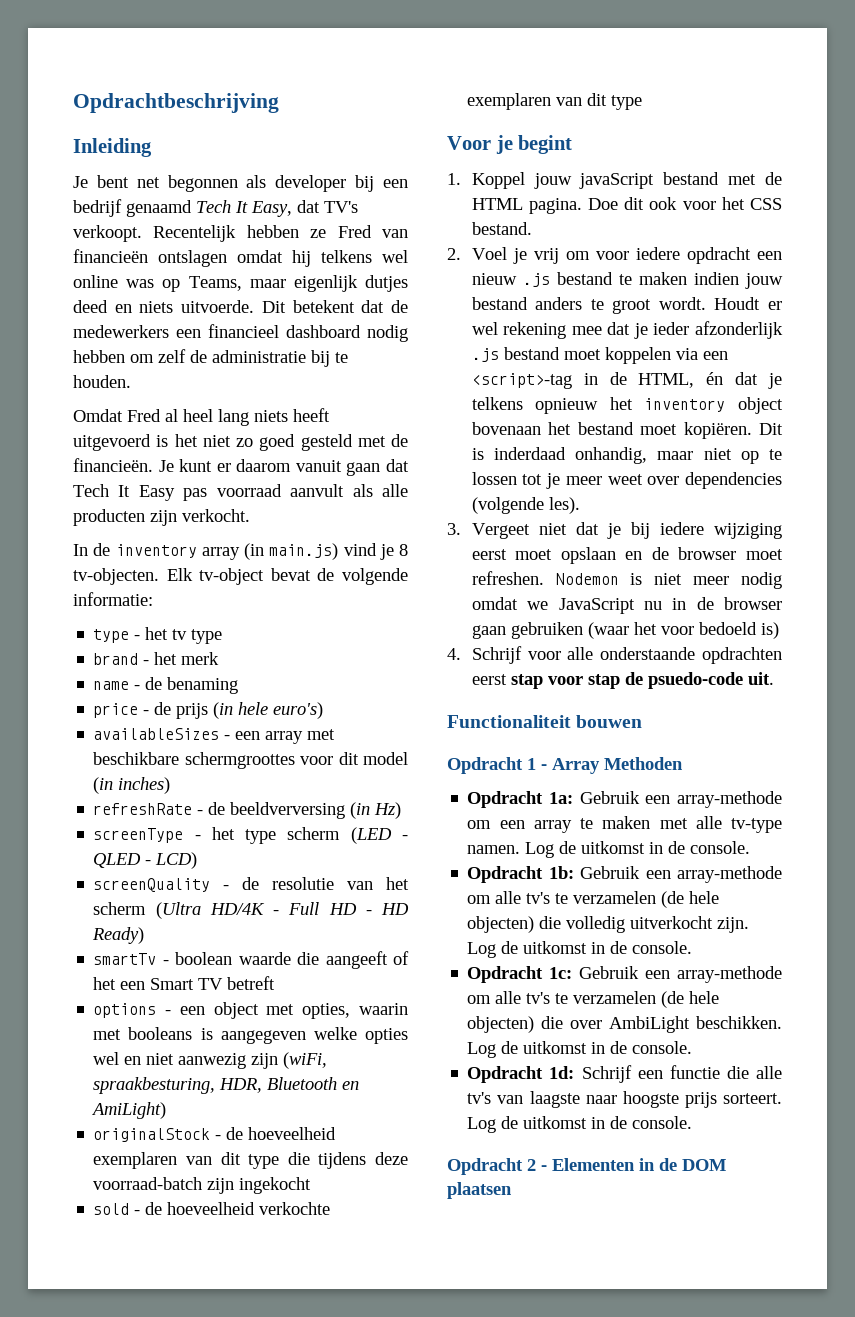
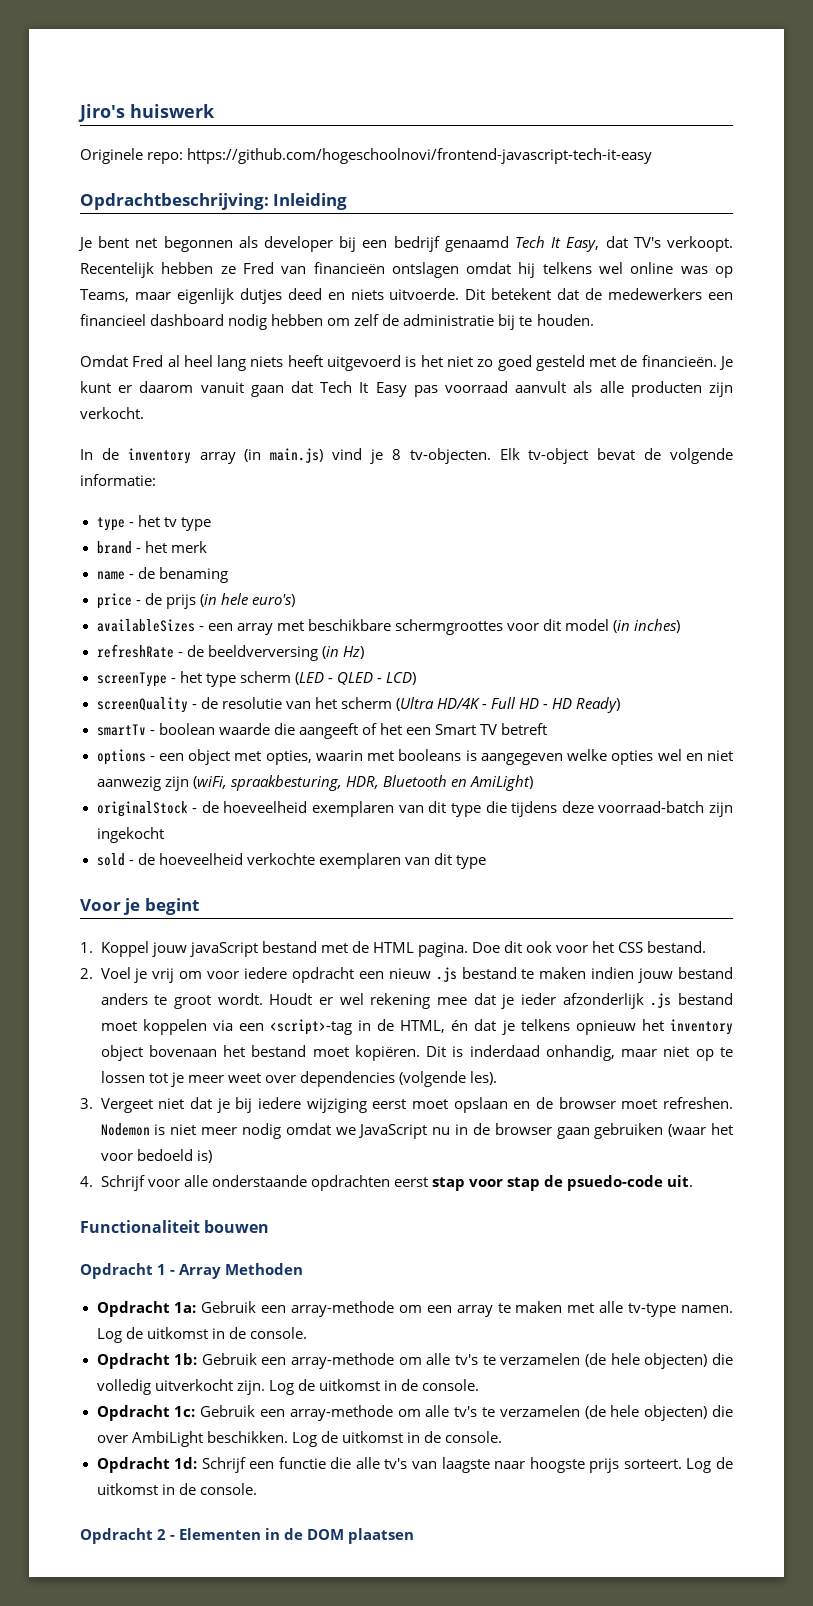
[73,93,279,113] Opdrachtbeschrijving // -> [78,104,215,122] [80,148,653,164] [80,193,269,210] Jiro's huiswerk // Originele repo: https://github.com/hogeschoolnovi/frontend-javascript-tech-it-easy // Opdrachtbeschrijving:

